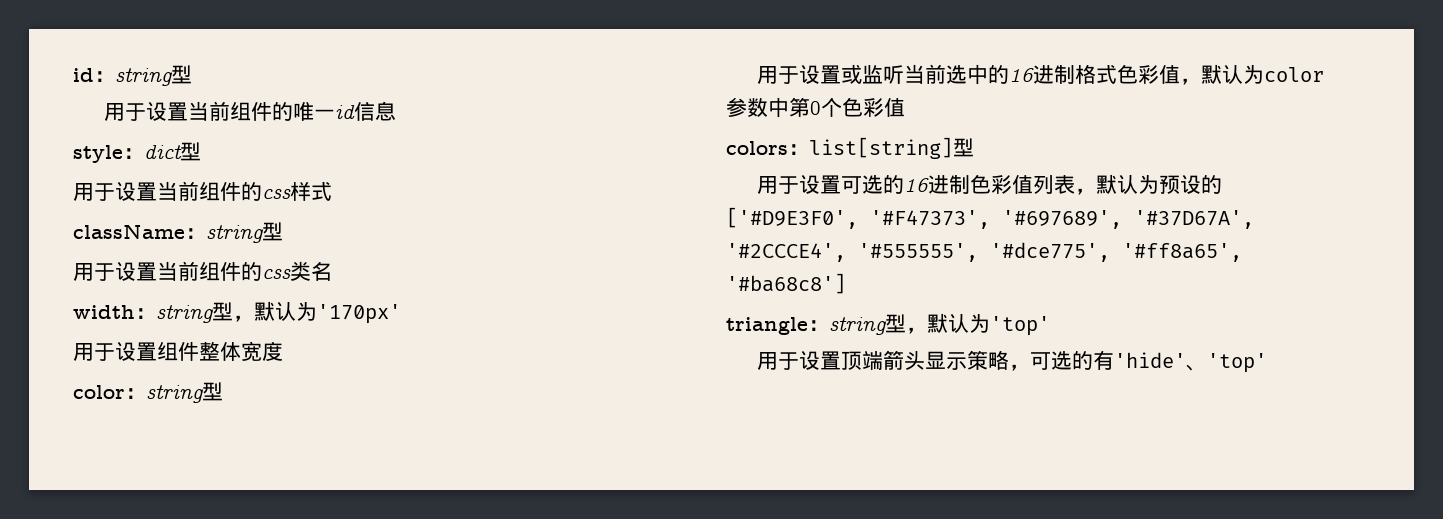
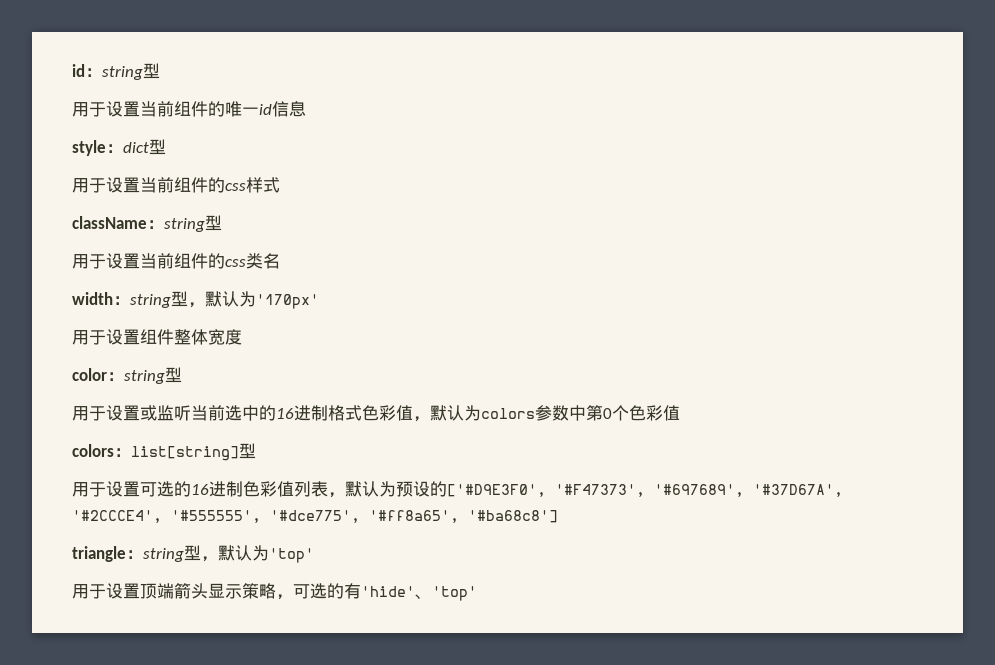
[1264,67,1325,82] color -> [481,408,535,419] colors

